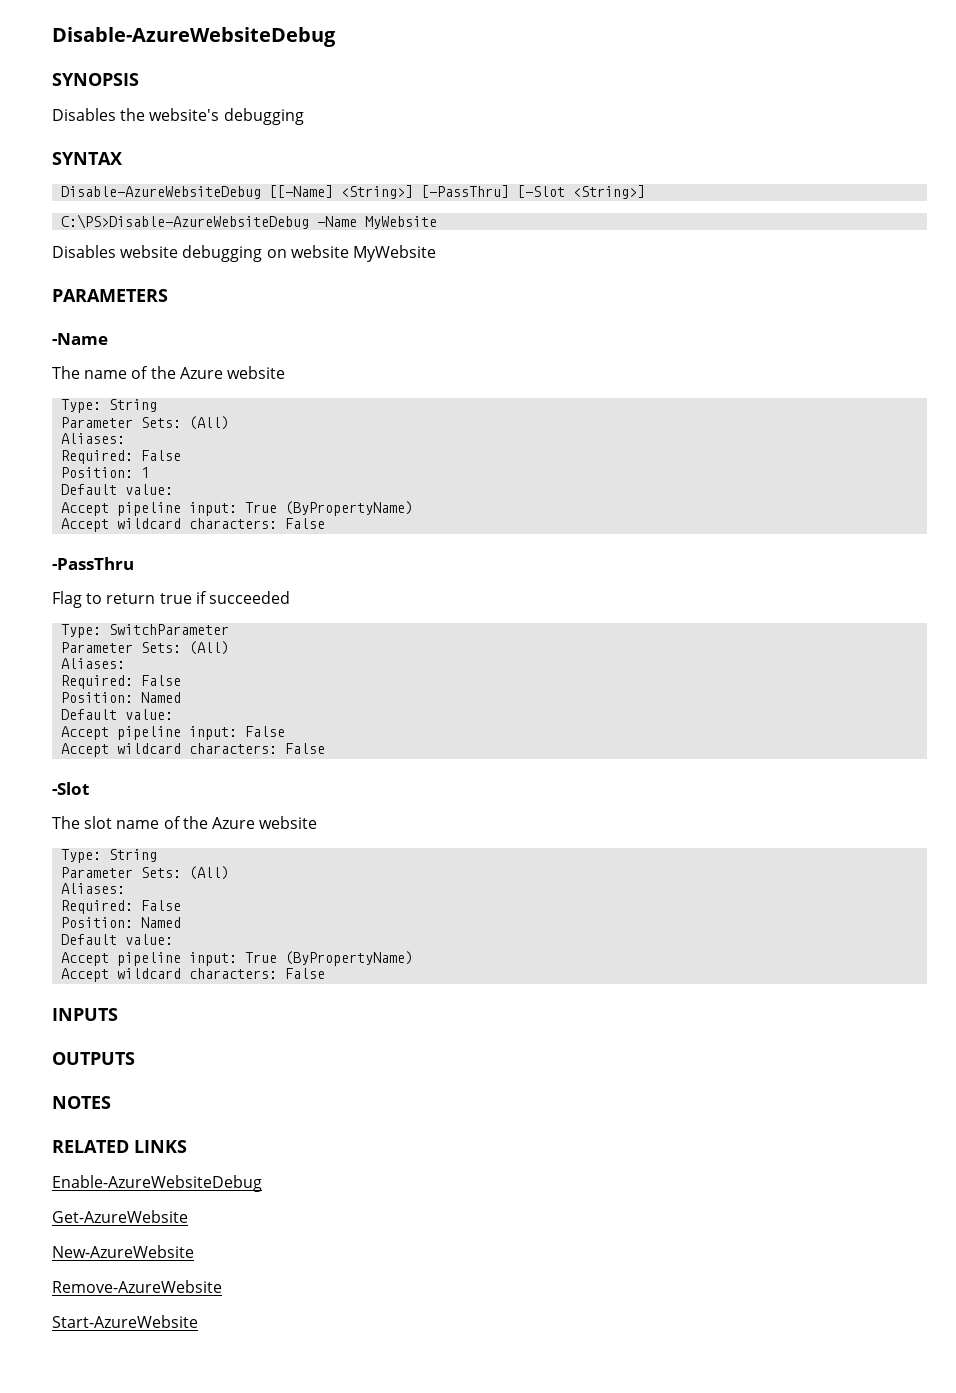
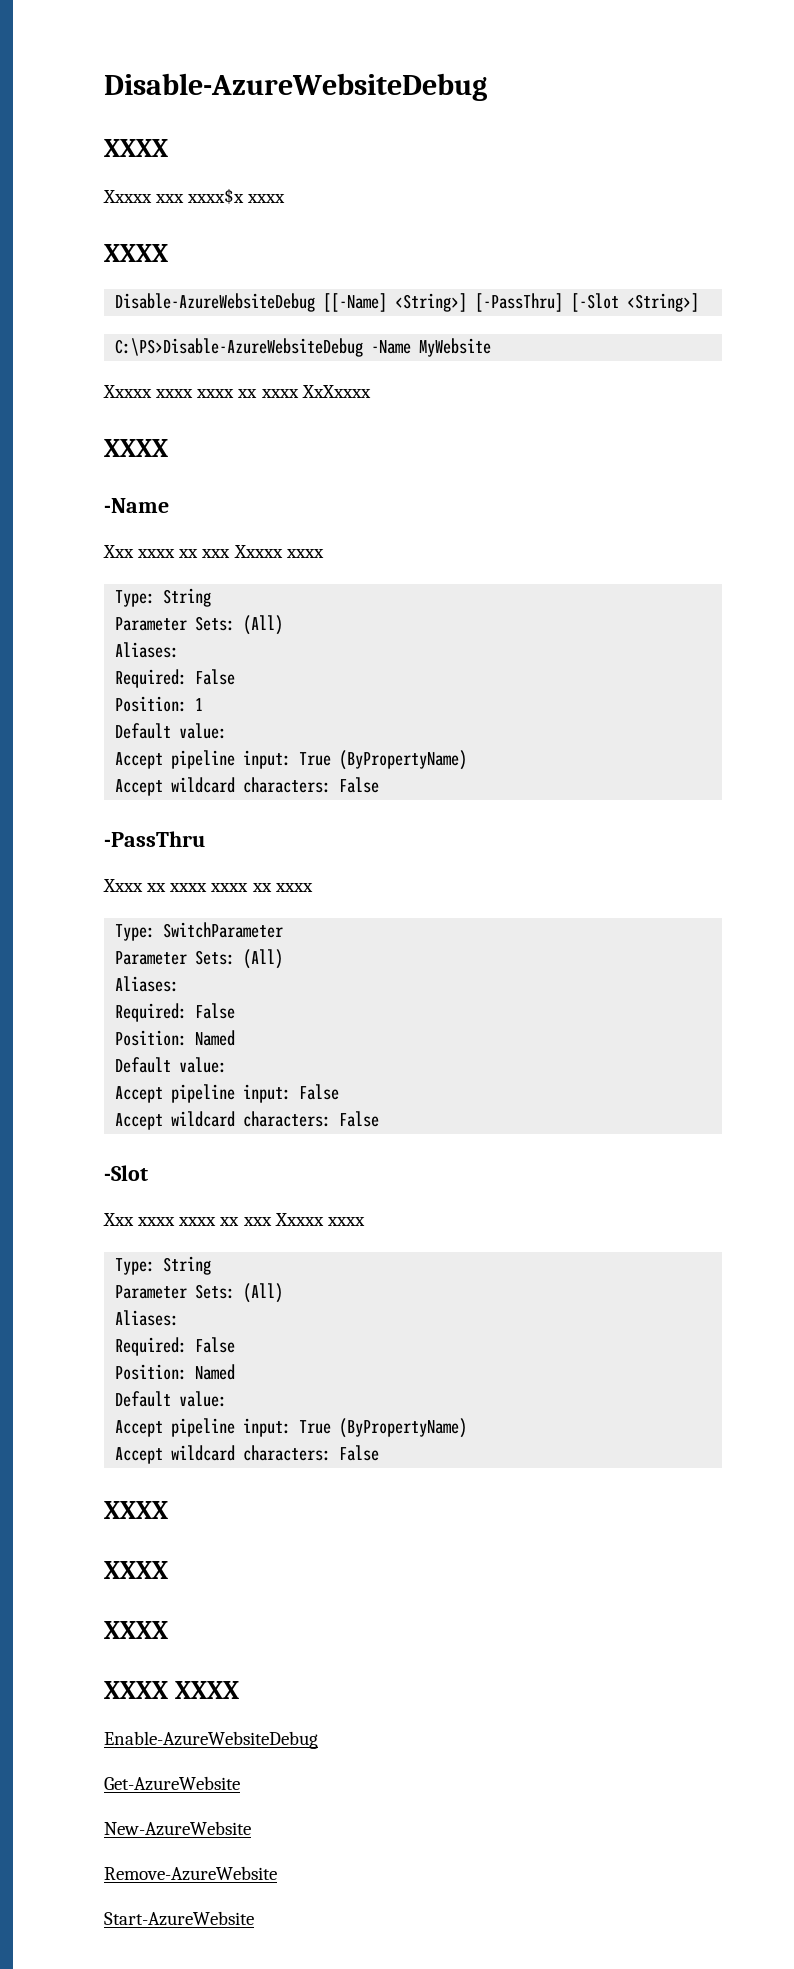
[52,73,139,86] [52,108,304,125] [52,152,122,165] SYNOPSIS // Disables the website's debugging // SYNTAX -> [104,139,168,157] [103,188,286,204] [104,244,168,262] XXXX // Xxxxx xxx xxxx$x xxxx // XXXX
[52,245,436,262] [52,289,168,302] [52,333,108,345] [52,366,285,379] Disables website debugging on website MyWebsite // PARAMETERS // -Name // The name of the Azure website -> [103,385,371,398] [104,439,168,457] [104,498,169,513] [103,545,324,558] Xxxxx xxxx xxxx xx xxxx XxXxxxx // XXXX // -Name // Xxx xxxx xx xxx Xxxxx xxxx
[52,591,290,608] Flag to return true if succeeded -> [103,879,313,892] Xxxx xx xxxx xxxx xx xxxx
[52,816,318,829] The slot name of the Azure website -> [103,1213,365,1226] Xxx xxxx xxxx xx xxx Xxxxx xxxx
[52,1008,118,1021] [52,1052,135,1065] [52,1096,111,1109] [52,1140,187,1153] INPUTS // OUTPUTS // NOTES // RELATED LINKS -> [104,1501,168,1519] [104,1561,168,1579] [104,1621,168,1639] [104,1681,239,1699] XXXX // XXXX // XXXX // XXXX XXXX

